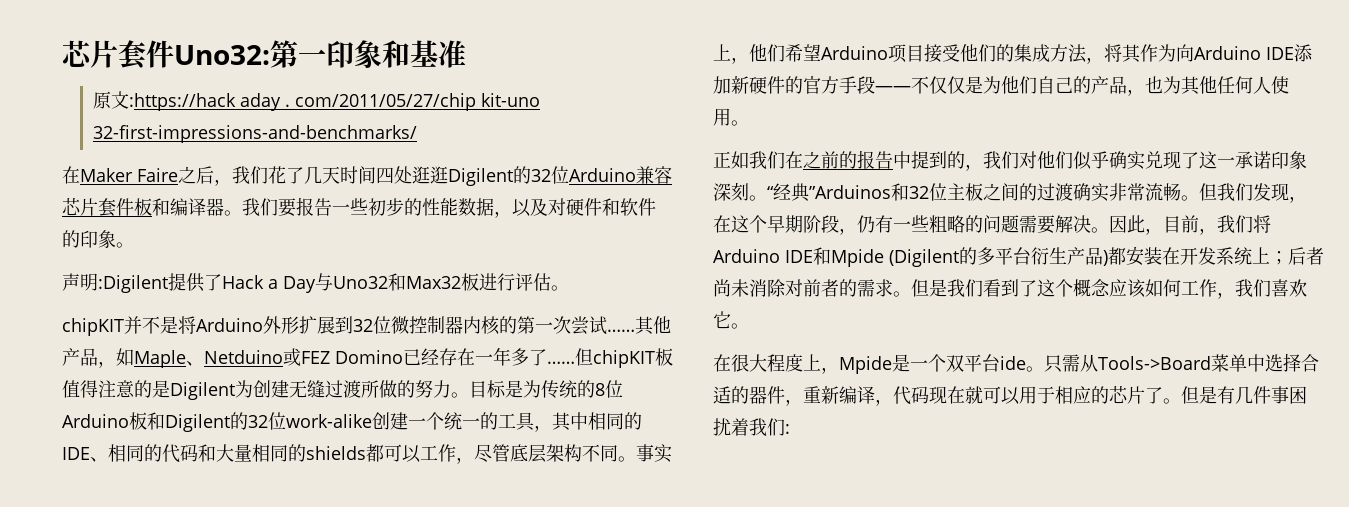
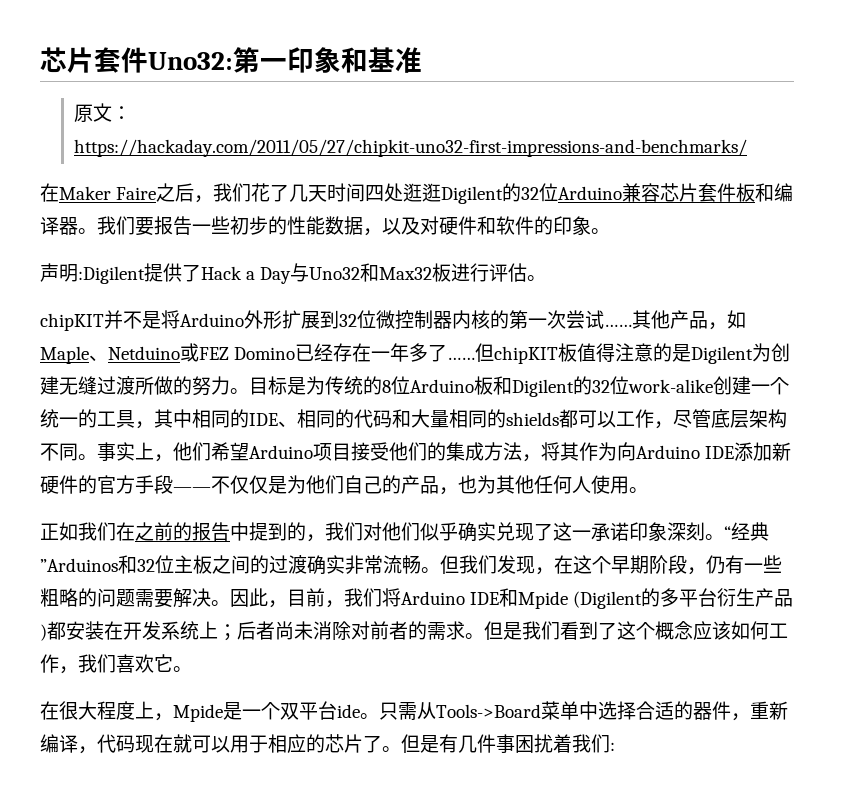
[128,93,540,111] [92,125,417,143] :https://hack aday . com/2011/05/27/chip kit-uno 32-first-impressions-and-benchmarks/ -> [112,106,132,120] [74,139,748,157] ：https://hackaday.com/2011/05/27/chipkit-uno32-first-impressions-and-benchmarks/

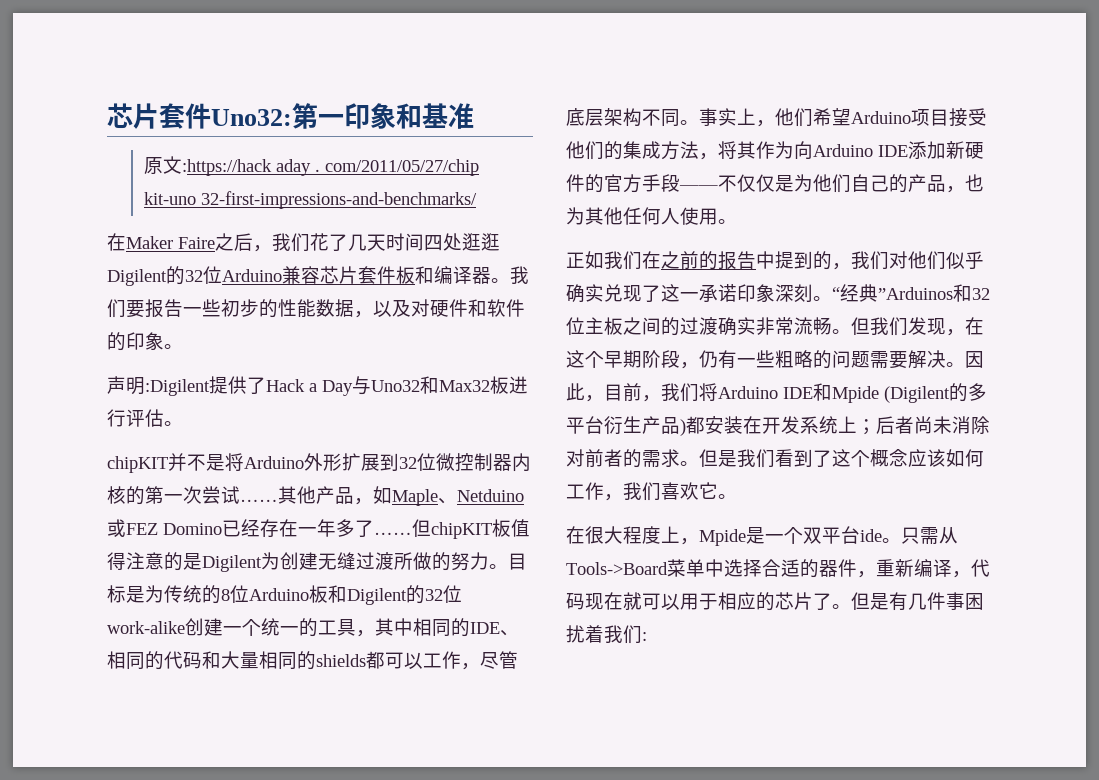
[112,106,132,120] [74,139,748,157] ：https://hackaday.com/2011/05/27/chipkit-uno32-first-impressions-and-benchmarks/ -> [181,159,479,176] [143,191,477,209] :https://hack aday . com/2011/05/27/chip kit-uno 32-first-impressions-and-benchmarks/

